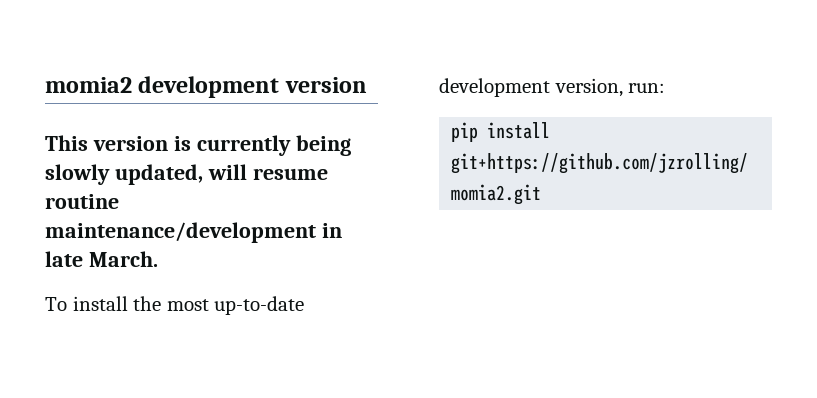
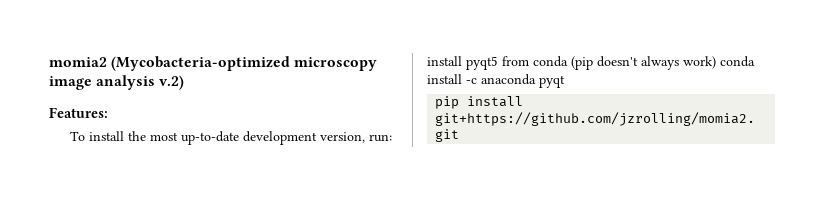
[138,76,367,98] [45,135,351,156] [45,164,328,185] [45,194,119,209] [45,222,342,243] [45,251,158,267] development version // This version is currently being slowly updated, will resume routine maintenance/development in late March. -> [111,56,378,71] [49,75,185,90] [49,107,108,118] (Mycobacteria-optimized microscopy image analysis v.2) // Features:
(666, 88) none -> [427,56,755,70] [427,74,565,88] install pyqt5 from conda (pip doesn't always work) conda install -c anaconda pyqt

